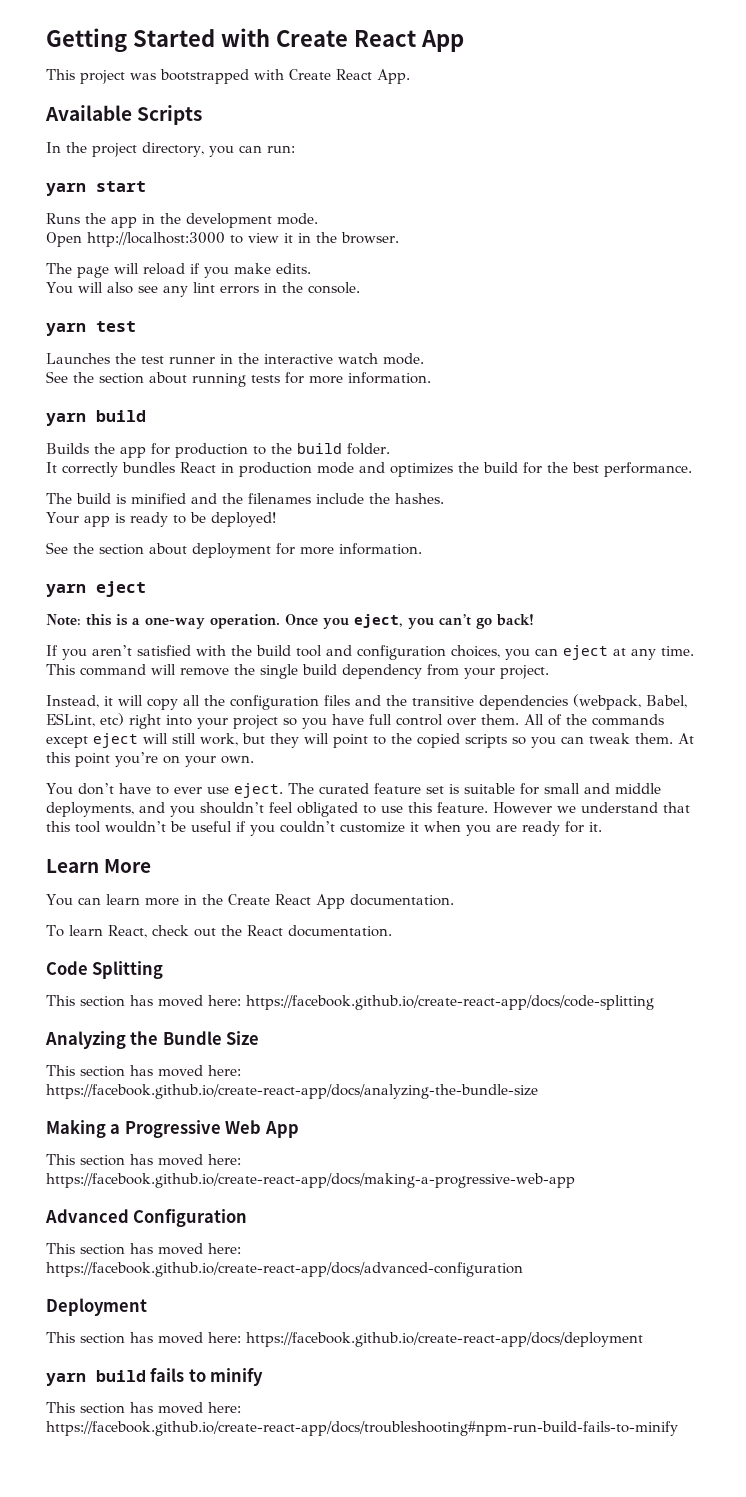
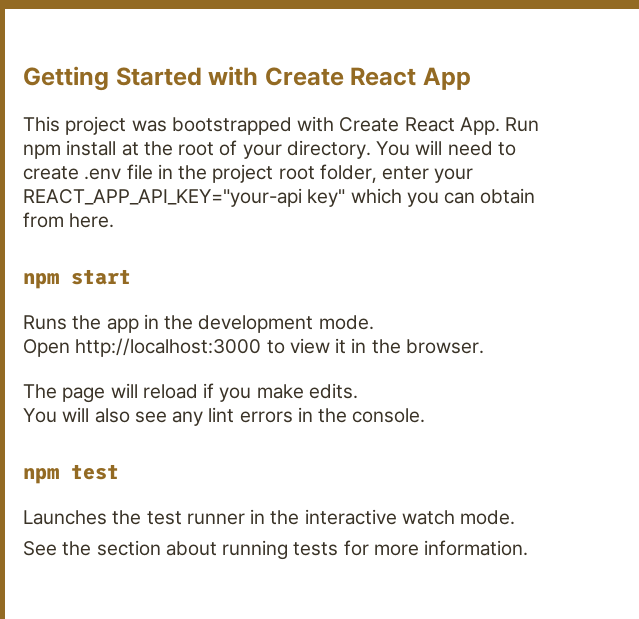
[45,105,203,125] [46,142,295,157] [46,183,86,196] // Available Scripts // In the project directory, you can run: // yarn -> [505,117,540,132] [23,140,516,159] [23,164,474,183] [23,188,536,207] [23,212,115,228] [23,272,59,289] Run npm install at the root of your directory. You will need to create .env file in the project root folder, enter your REACT_APP_API_KEY="your-api key" which you can obtain from here. // npm
[46,323,86,336] yarn -> [23,467,59,484] npm
[46,410,146,426] [46,443,390,458] [46,462,692,477] [46,493,444,504] [46,512,276,527] [46,542,422,558] [46,581,146,597] [46,614,534,629] [46,645,694,660] [46,664,549,679] [46,694,687,710] [46,713,664,729] [46,733,694,748] [46,752,254,767] [46,783,661,798] [46,802,690,817] [46,821,602,836] [46,859,152,873] [46,894,454,909] [46,925,392,938] [46,961,164,979] [46,995,654,1010] [45,1031,260,1049] [46,1065,241,1077] [46,1084,538,1099] [46,1120,299,1138] [46,1154,241,1166] [46,1173,575,1188] [45,1209,248,1227] [46,1243,241,1255] [46,1262,523,1277] [46,1298,147,1316] [46,1332,643,1347] [46,1368,264,1386] [46,1402,241,1414] [46,1421,678,1436] // yarn build // Builds the app for production to the build folder. // It correctly bundles React in production mode and optimizes the build for the best performance. // The build is minified and the filenames include the hashes. // Your app is ready to be deployed! // See the section about deployment for more information. // yarn eject // Note: this is a one-way operation. Once you eject, you can’t go back! // If you aren’t satisfied with the build tool and configuration choices, you can eject at any time. This command will remove the single build dependency from your project. // Instead, it will copy all the configuration files and the transitive dependencies (webpack, Babel, ESLint, etc) right into your project so you have full control over them. All of the commands except eject will still work, but they will point to the copied scripts so you can tweak them. At this point you’re on your own. // You don’t have to ever use eject. The curated feature set is suitable for small and middle deployments, and you shouldn’t feel obligated to use this feature. However we understand that this tool wouldn’t be useful if you couldn’t customize it when you are ready for it. // Learn More // You can learn more in the Create React App documentation. // To learn React, check out the React documentation. // Code Splitting // This section has moved here: https://facebook.github.io/create-react-app/docs/code-splitting // Analyzing the Bundle Size // This section has moved here: https://facebook.github.io/create-react-app/docs/analyzing-the-bundle-size // Making a Progressive Web App // This section has moved here: https://facebook.github.io/create-react-app/docs/making-a-progressive-web-app // Advanced Configuration // This section has moved here: https://facebook.github.io/create-react-app/docs/advanced-configuration // Deployment // This section has moved here: https://facebook.github.io/create-react-app/docs/deployment // yarn build fails to minify // This section has moved here: https://facebook.github.io/create-react-app/docs/troubleshooting#npm-run-build-fails-to-minify -> (529, 548) none

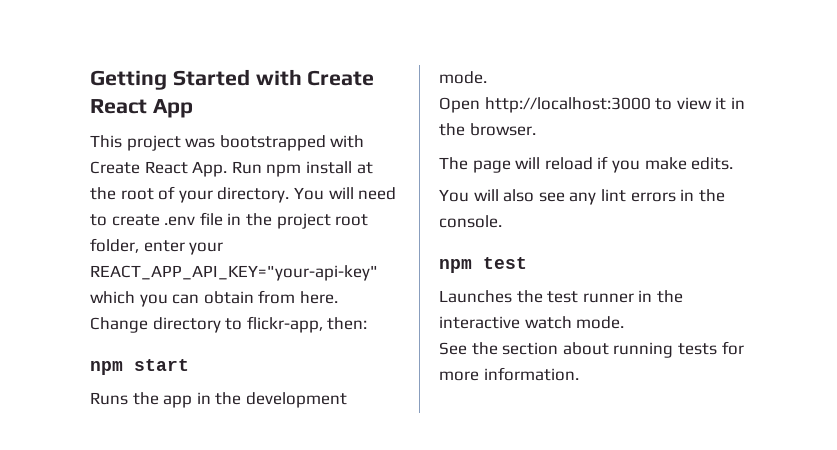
[23,188,346,207] REACT_APP_API_KEY="your-api key" -> [90,265,378,281] REACT_APP_API_KEY="your-api-key"
(115, 220) none -> [90,316,368,333] Change directory to flickr-app, then:

